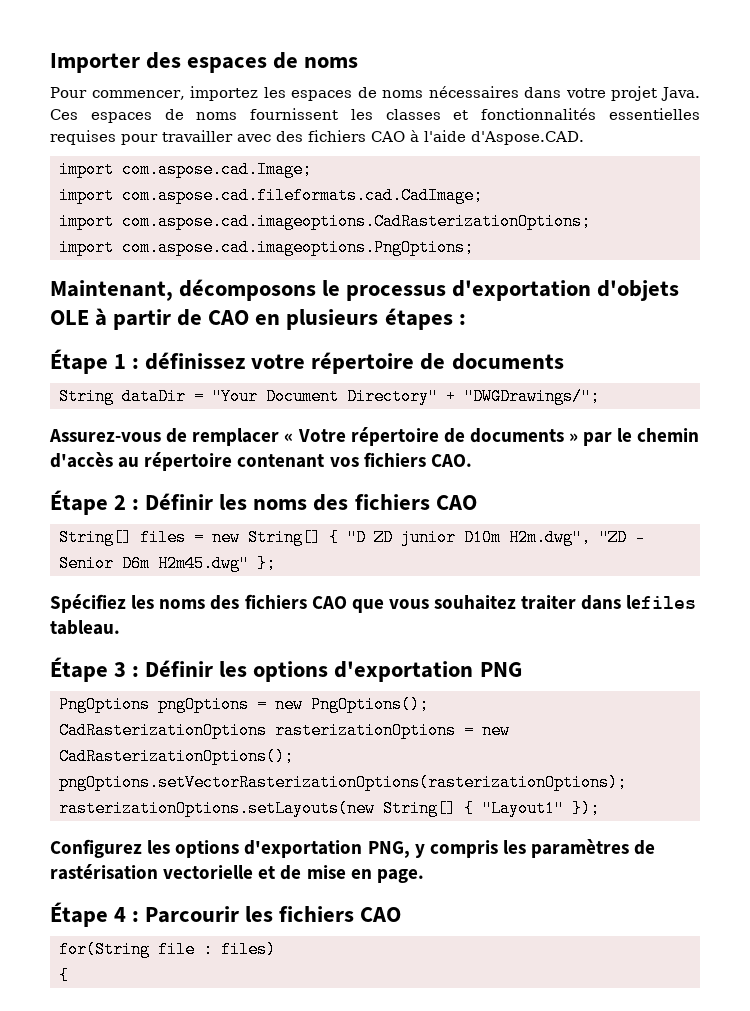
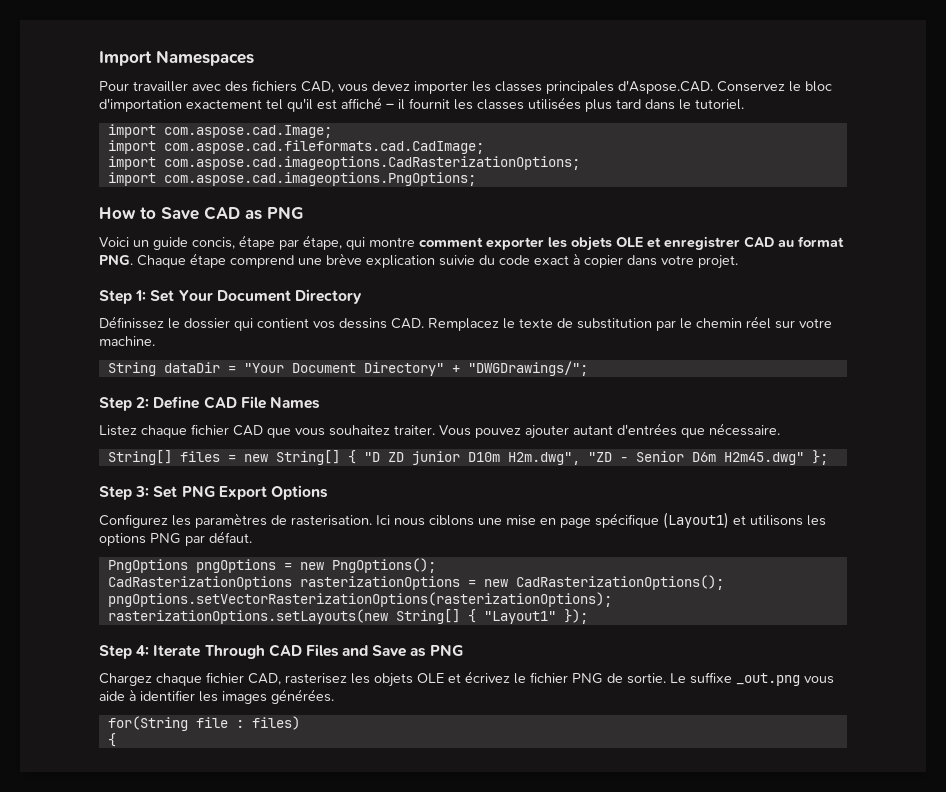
[50,52,359,73] [50,86,700,101] [50,108,700,123] [50,130,584,145] Importer des espaces de noms // Pour commencer, importez les espaces de noms nécessaires dans votre projet Java. Ces espaces de noms fournissent les classes et fonctionnalités essentielles requises pour travailler avec des fichiers CAO à l'aide d'Aspose.CAD. -> [99,50,254,66] [99,80,832,94] [99,97,744,112] Import Namespaces // Pour travailler avec des fichiers CAD, vous devez importer les classes principales d'Aspose.CAD. Conservez le bloc d'importation exactement tel qu'il est affiché – il fournit les classes utilisées plus tard dans le tutoriel.
[50,279,680,301] [50,308,466,330] [50,349,564,374] Maintenant, décomposons le processus d'exportation d'objets OLE à partir de CAO en plusieurs étapes : // Étape 1 : définissez votre répertoire de documents -> [99,206,304,220] [99,235,844,251] [99,253,738,269] [99,289,362,304] [99,316,832,331] [99,336,155,346] How to Save CAD as PNG // Voici un guide concis, étape par étape, qui montre comment exporter les objets OLE et enregistrer CAD au format PNG. Chaque étape comprend une brève explication suivie du code exact à copier dans votre projet. // Step 1: Set Your Document Directory // Définissez le dossier qui contient vos dessins CAD. Remplacez le texte de substitution par le chemin réel sur votre machine.
[49,427,700,446] [50,452,472,471] [50,490,477,515] Assurez-vous de remplacer « Votre répertoire de documents » par le chemin d'accès au répertoire contenant vos fichiers CAO. // Étape 2 : Définir les noms des fichiers CAO -> [99,396,320,411] [99,423,780,439] Step 2: Define CAD File Names // Listez chaque fichier CAD que vous souhaitez traiter. Vous pouvez ajouter autant d'entrées que nécessaire.
[50,594,697,613] [50,620,120,635] [50,657,522,682] Spécifiez les noms des fichiers CAO que vous souhaitez traiter dans lefiles tableau. // Étape 3 : Définir les options d'exportation PNG -> [99,485,328,500] [99,512,826,529] [99,531,252,546] Step 3: Set PNG Export Options // Configurez les paramètres de rasterisation. Ici nous ciblons une mise en page spécifique (Layout1) et utilisons les options PNG par défaut.
[50,839,656,858] [50,864,424,883] [50,902,402,927] Configurez les options d'exportation PNG, y compris les paramètres de rastérisation vectorielle et de mise en page. // Étape 4 : Parcourir les fichiers CAO -> [99,644,463,659] [99,671,834,687] [99,689,334,704] Step 4: Iterate Through CAD Files and Save as PNG // Chargez chaque fichier CAD, rasterisez les objets OLE et écrivez le fichier PNG de sortie. Le suffixe _out.png vous aide à identifier les images générées.

